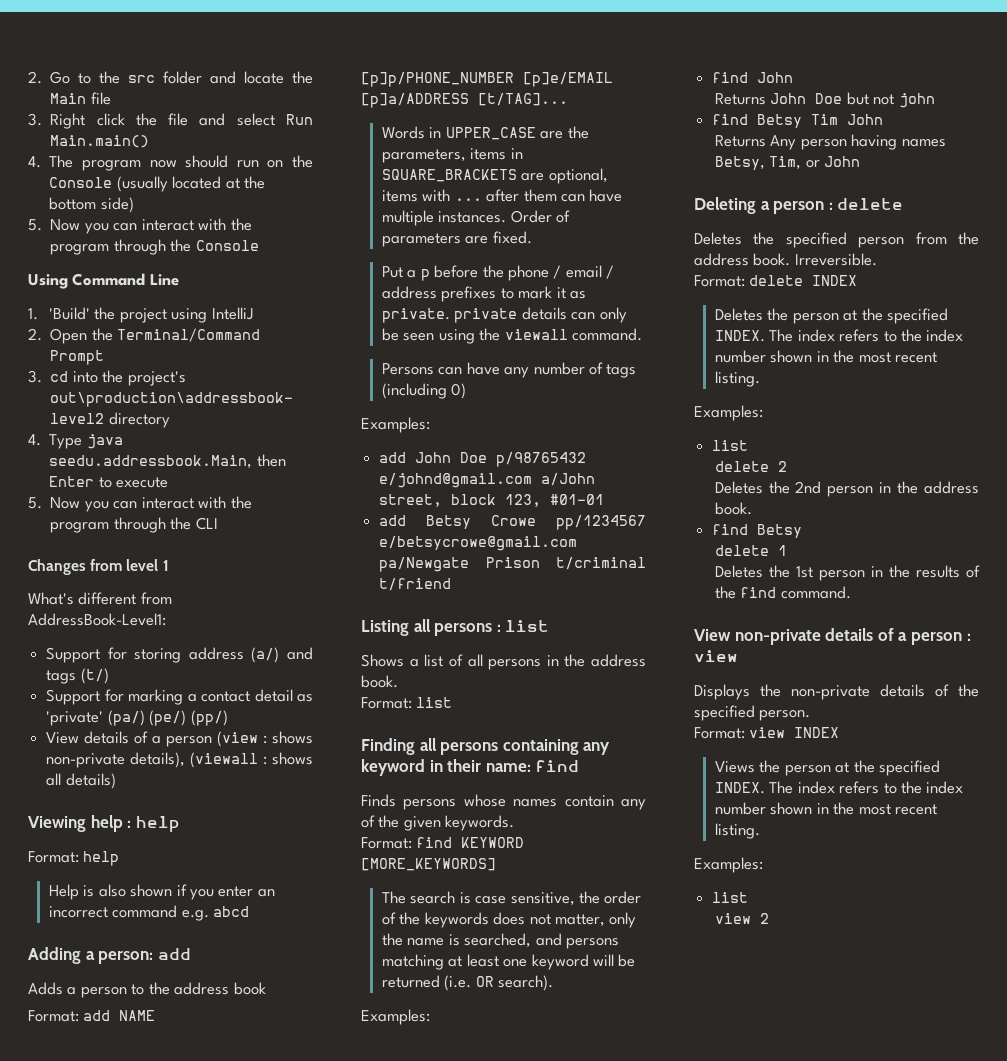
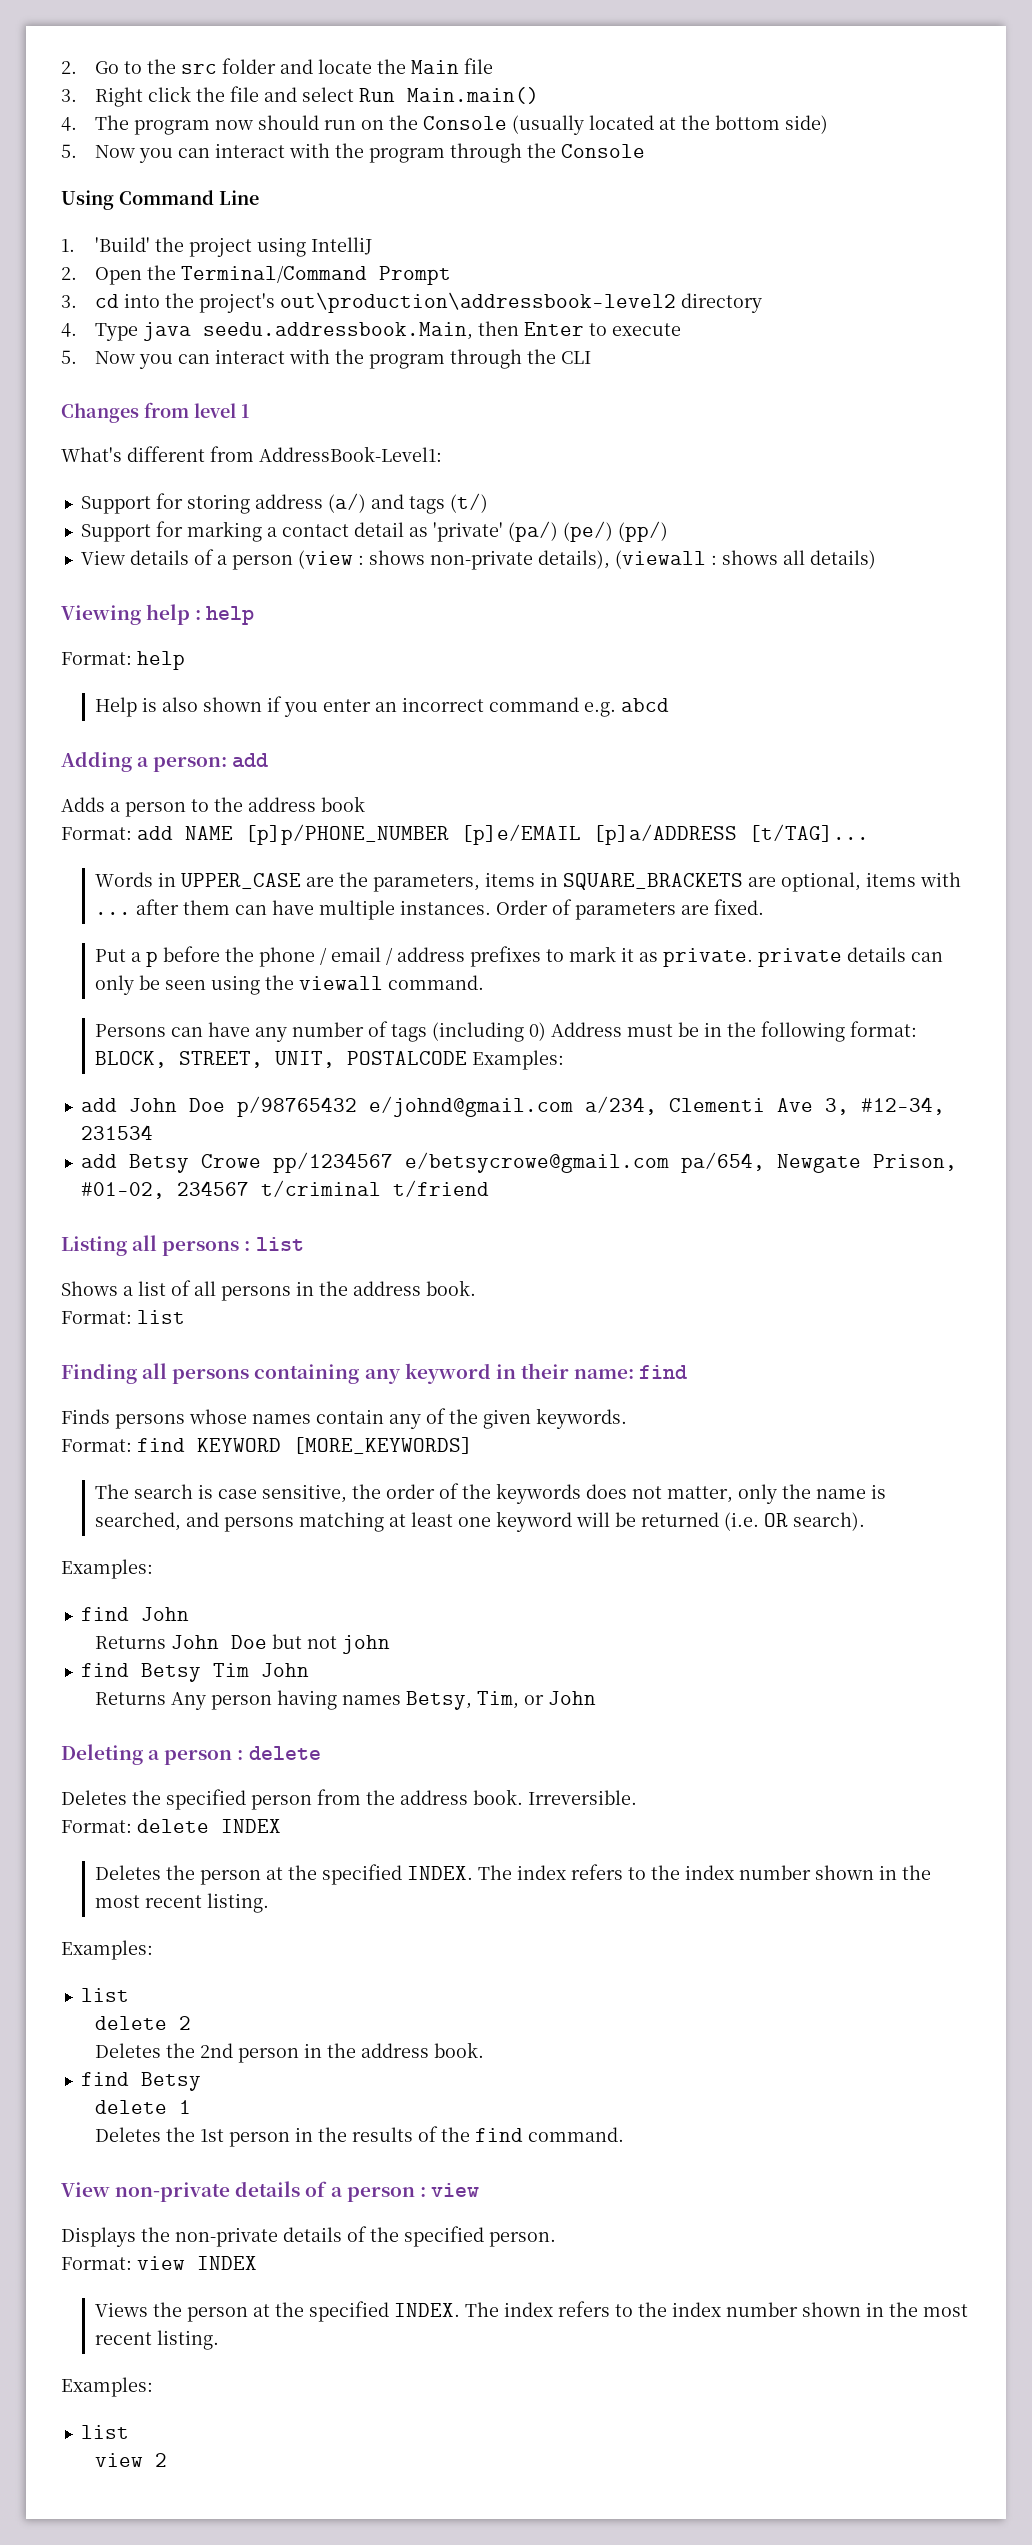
(467, 391) // -> [551,1021,918,1042] [95,1051,468,1068] Address must be in the following format: BLOCK, STREET, UNIT, POSTALCODE
[541,473,596,486] [379,494,605,507] a/John street, block 123, #01-01 -> [584,1096,945,1115] [80,1125,153,1140] a/234, Clementi Ave 3, #12-34, 231534
[379,557,540,572] pa/Newgate Prison -> [680,1152,957,1173] [80,1181,249,1199] pa/654, Newgate Prison, #01-02, 234567

